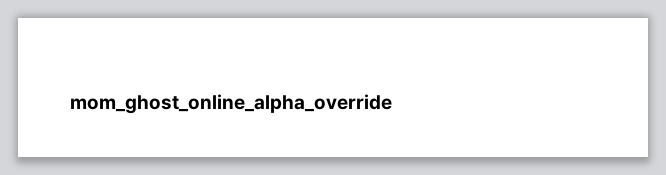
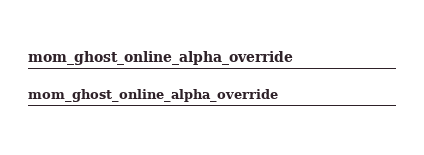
[70,94,392,114] mom_ghost_online_alpha_override -> [28,51,293,65] [28,89,278,102] mom_ghost_online_alpha_override // mom_ghost_online_alpha_override

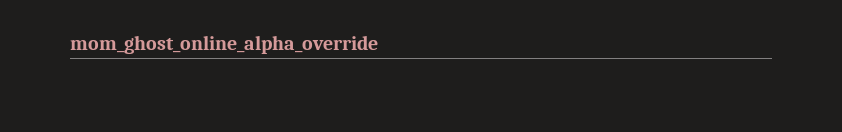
[28,51,293,65] [28,89,278,102] mom_ghost_online_alpha_override // mom_ghost_online_alpha_override -> [70,35,378,54] mom_ghost_online_alpha_override

